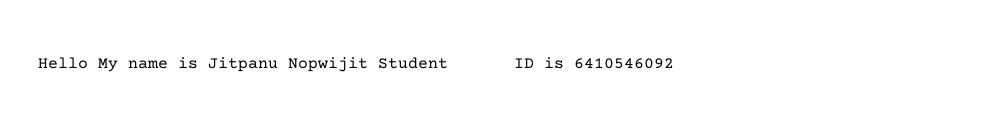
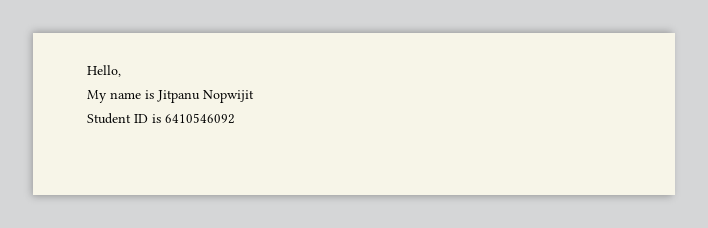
[38,57,88,69] Hello -> [87,65,121,77] Hello, //
(368, 64) none -> (254, 96) //

